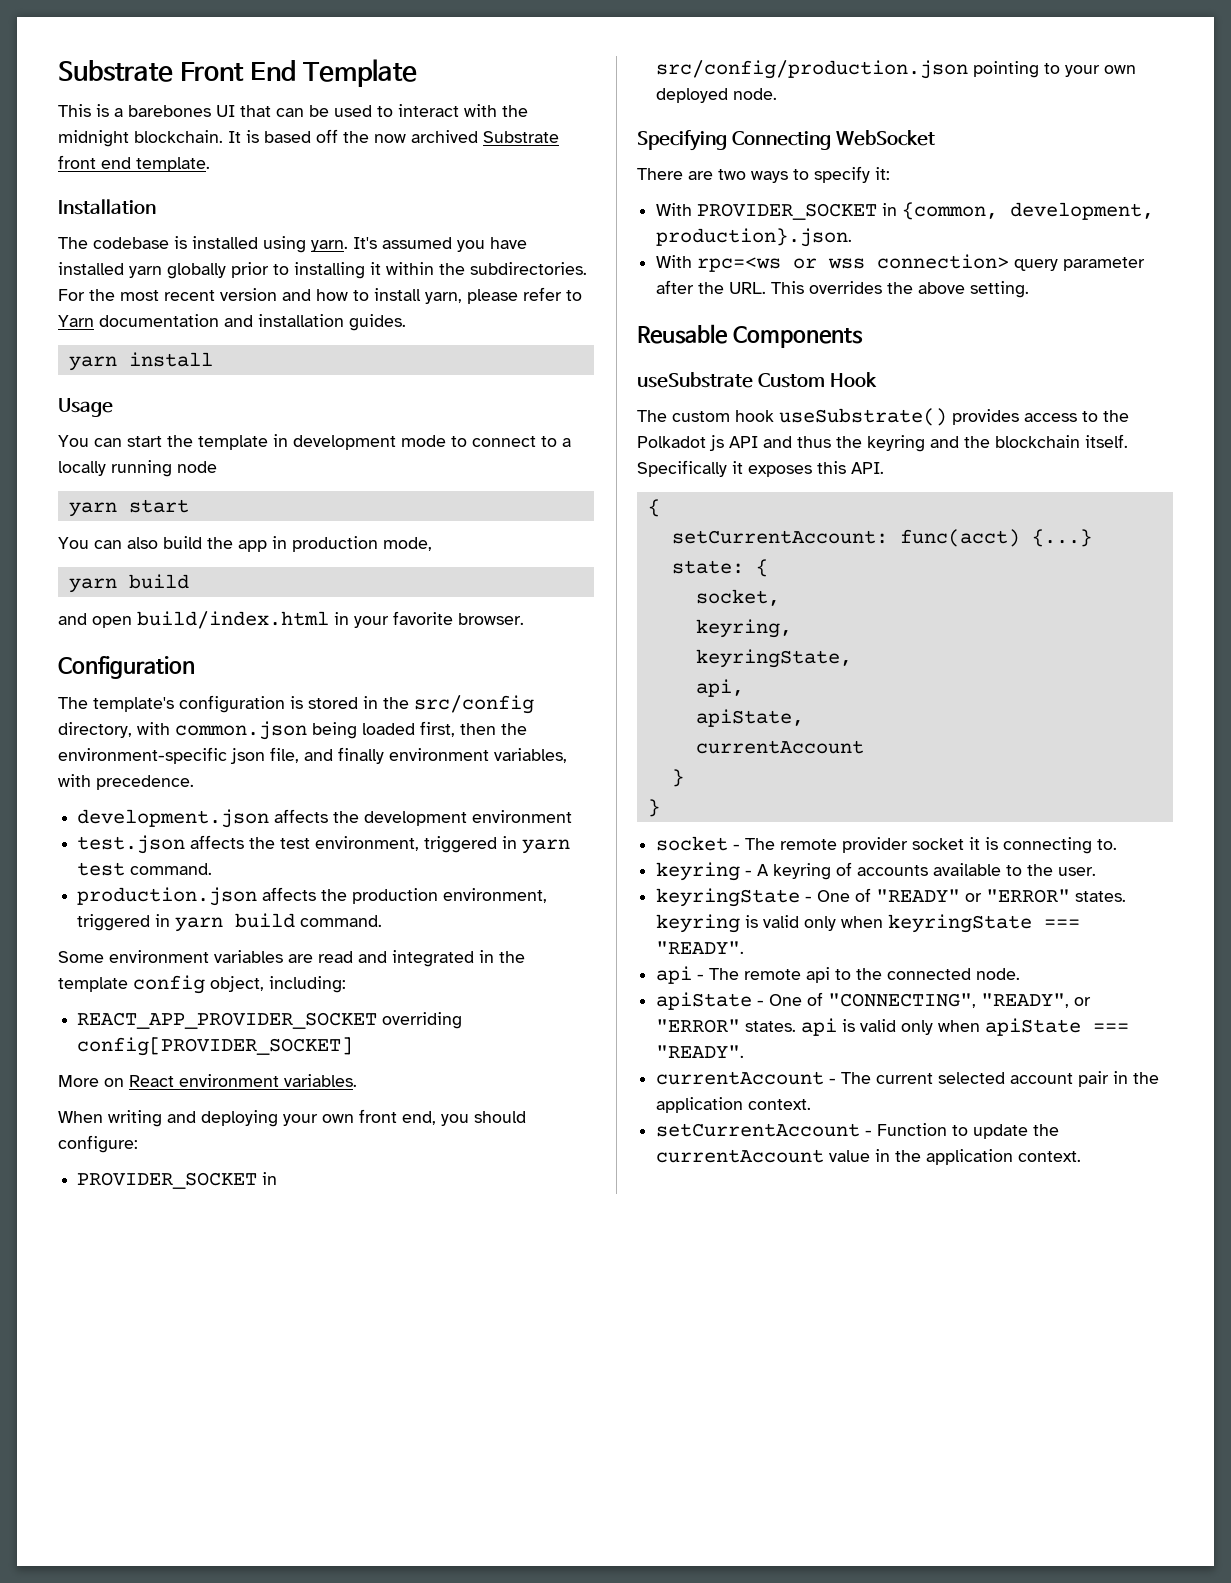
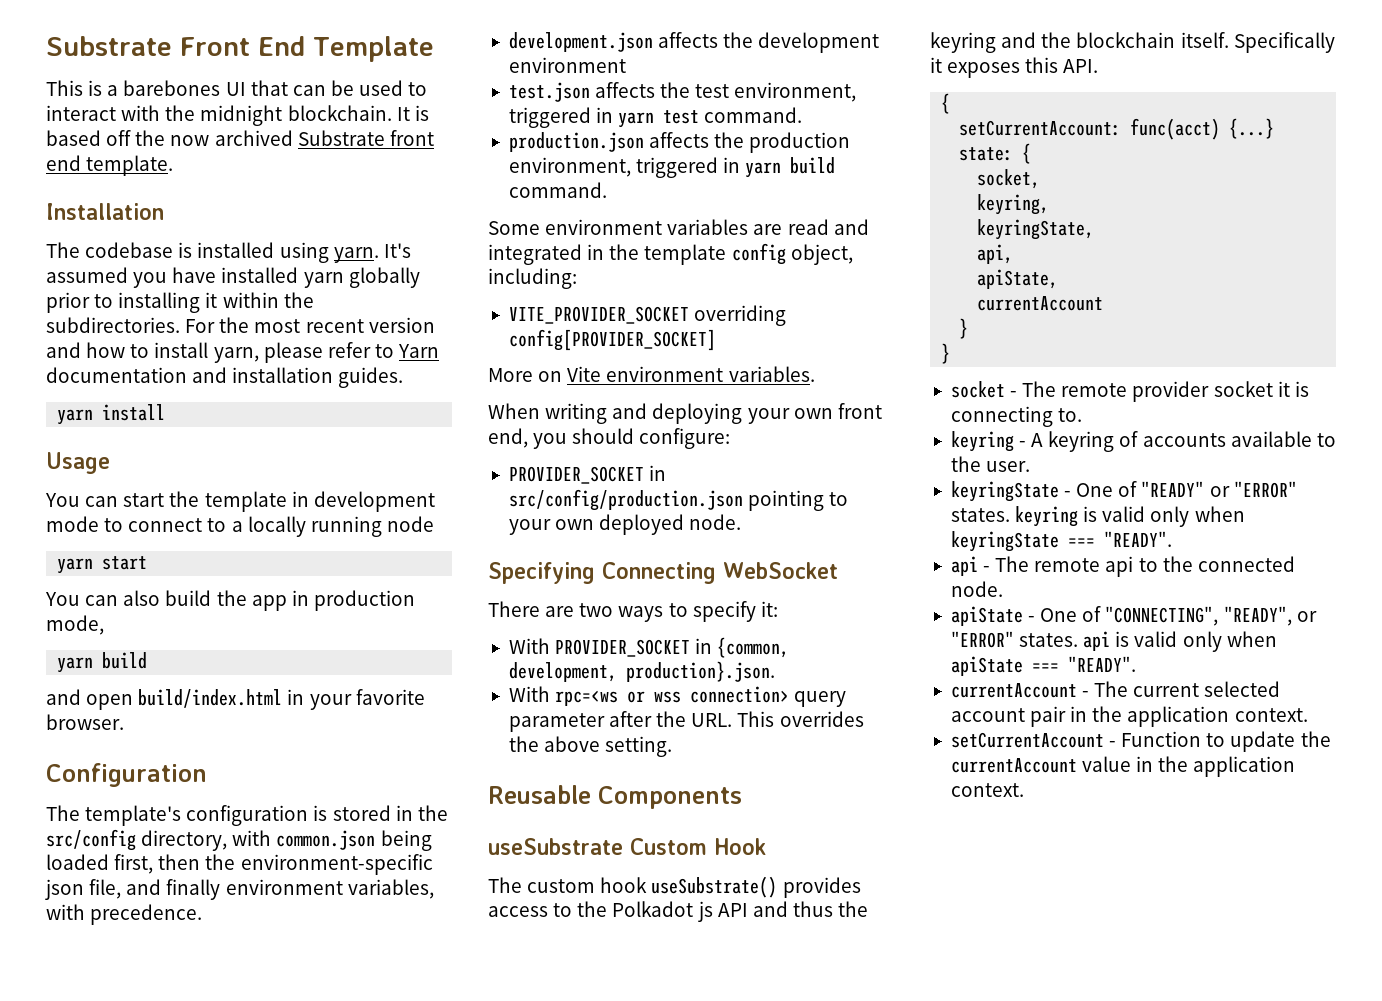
[77,1012,378,1029] REACT_APP_PROVIDER_SOCKET -> [508,306,689,324] VITE_PROVIDER_SOCKET
[129,1075,174,1087] React -> [567,366,602,382] Vite

